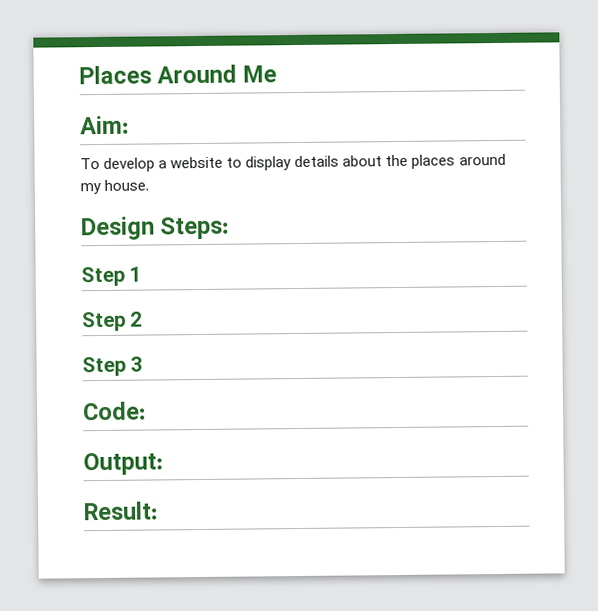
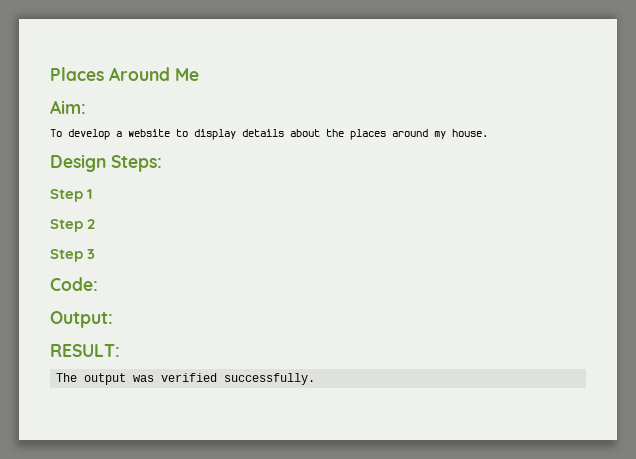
[83,501,159,521] Result: -> [50,344,120,357] [56,373,316,385] RESULT: // The output was verified successfully.

